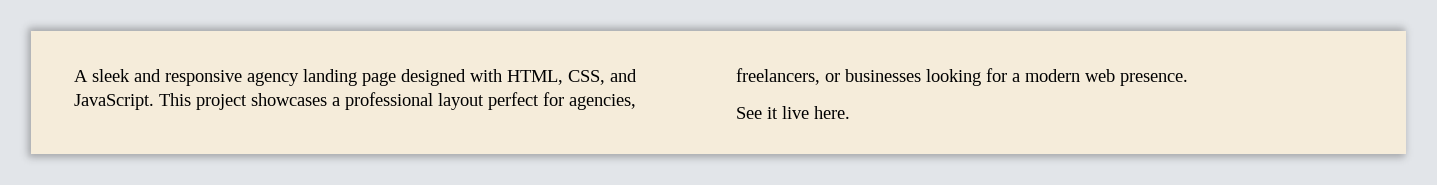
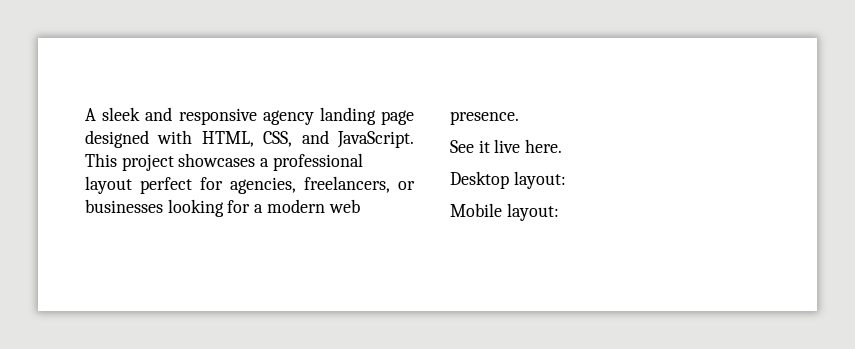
(850, 112) none -> [450,171,566,189] [450,203,559,221] // Desktop layout: // Mobile layout:

